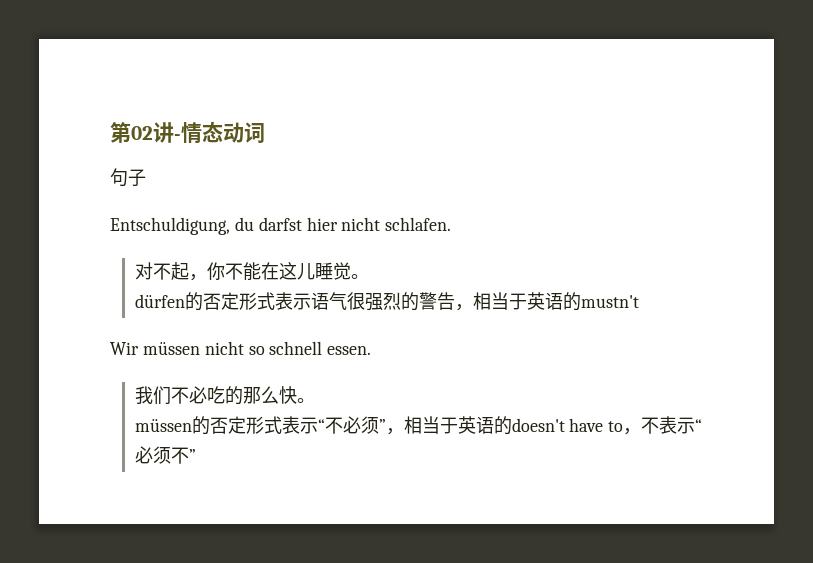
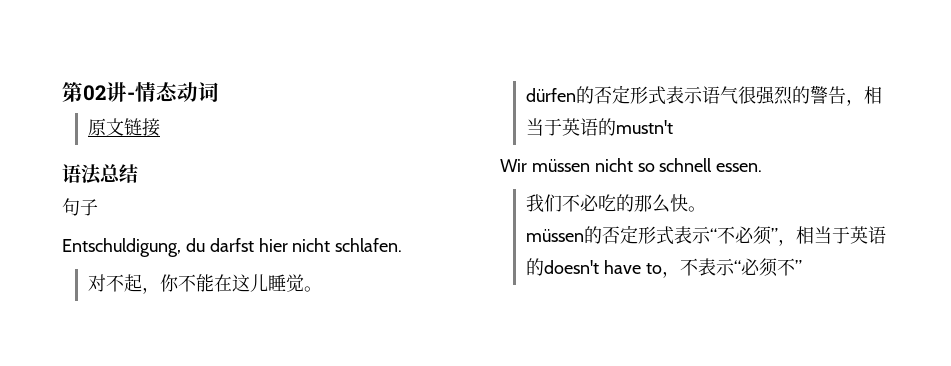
(265, 132) none -> [87,118,160,137] [62,164,138,185] // 原文链接 // 语法总结

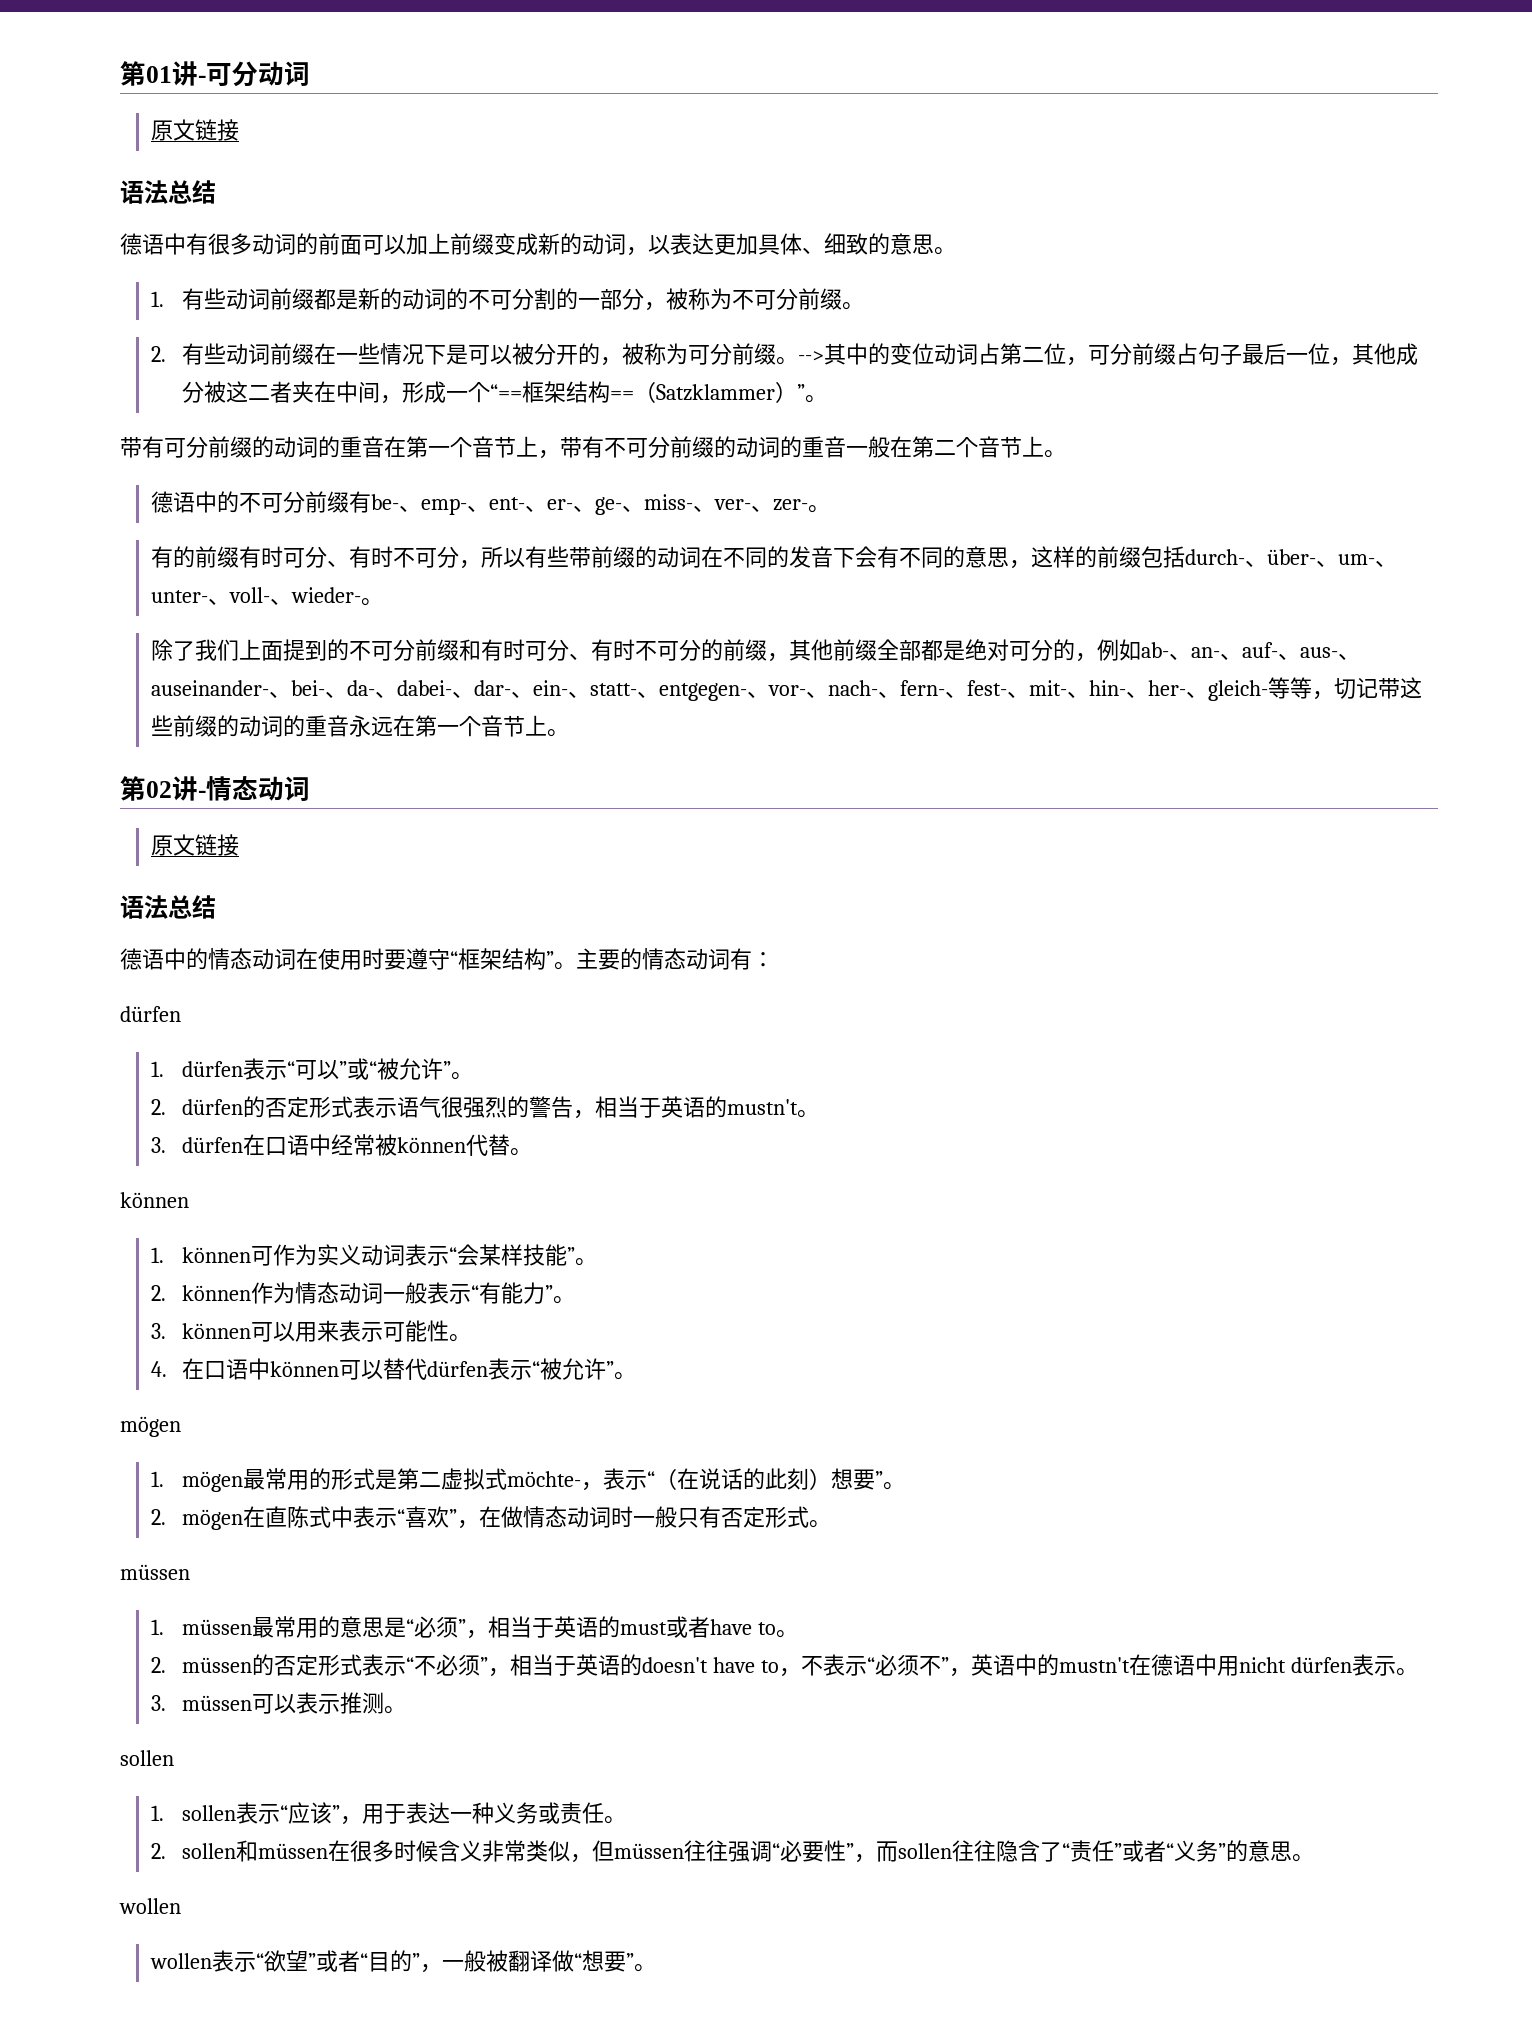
[62,82,83,102] 第 -> [120,61,310,87] [151,119,240,141] [120,180,216,204] [120,233,956,256] [151,288,865,311] [151,343,1419,366] [182,381,828,404] [120,436,1066,459] [151,491,831,515] [151,546,1398,569] [151,587,384,606] [151,639,1361,662] [151,677,1423,701] [151,715,570,737] [120,776,146,801] 第01讲-可分动词 // 原文链接 // 语法总结 // 德语中有很多动词的前面可以加上前缀变成新的动词，以表达更加具体、细致的意思。 // 1.有些动词前缀都是新的动词的不可分割的一部分，被称为不可分前缀。 // 2.有些动词前缀在一些情况下是可以被分开的，被称为可分前缀。-->其中的变位动词占第二位，可分前缀占句子最后一位，其他成分被这二者夹在中间，形成一个“==框架结构==（Satzklammer）”。 // 带有可分前缀的动词的重音在第一个音节上，带有不可分前缀的动词的重音一般在第二个音节上。 // 德语中的不可分前缀有be-、emp-、ent-、er-、ge-、miss-、ver-、zer-。 // 有的前缀有时可分、有时不可分，所以有些带前缀的动词在不同的发音下会有不同的意思，这样的前缀包括durch-、über-、um-、unter-、voll-、wieder-。 // 除了我们上面提到的不可分前缀和有时可分、有时不可分的前缀，其他前缀全部都是绝对可分的，例如ab-、an-、auf-、aus-、auseinander-、bei-、da-、dabei-、dar-、ein-、statt-、entgegen-、vor-、nach-、fern-、fest-、mit-、hin-、her-、gleich-等等，切记带这些前缀的动词的重音永远在第一个音节上。 // 第
[62,198,98,216] [62,238,403,257] [87,274,322,294] 句子 // Entschuldigung, du darfst hier nicht schlafen. // 对不起，你不能在这儿睡觉。 // -> [120,948,774,970] [120,1006,181,1022] [151,1058,474,1080] [151,1099,167,1115] 德语中的情态动词在使用时要遵守“框架结构”。主要的情态动词有： // dürfen // 1. dürfen表示“可以”或“被允许”。 // 2.
[500,158,763,172] [525,194,706,213] // Wir müssen nicht so schnell essen. // 我们不必吃的那么快。 // -> [797,1110,820,1118] [151,1134,533,1156] [120,1192,189,1208] [151,1244,598,1266] [151,1282,576,1304] [151,1320,472,1342] [151,1358,637,1380] [120,1416,181,1437] [151,1468,906,1492] [151,1506,832,1530] [120,1564,190,1580] [151,1616,799,1639] [151,1657,167,1673] 。 // 3. dürfen在口语中经常被können代替。 // können // 1. können可作为实义动词表示“会某样技能”。 // 2. können作为情态动词一般表示“有能力”。 // 3. können可以用来表示可能性。 // 4.在口语中können可以替代dürfen表示“被允许”。 // mögen // 1. mögen最常用的形式是第二虚拟式möchte-，表示“（在说话的此刻）想要”。 // 2. mögen在直陈式中表示“喜欢”，在做情态动词时一般只有否定形式。 // müssen // 1. müssen最常用的意思是“必须”，相当于英语的must或者have to。 // 2.
(802, 267) none -> [949,1654,1419,1677] [151,1692,407,1714] [120,1750,174,1766] [151,1802,627,1825] [151,1840,1315,1863] [119,1898,181,1914] [150,1950,657,1973] ，英语中的mustn't在德语中用nicht dürfen表示。 // 3. müssen可以表示推测。 // sollen // 1. sollen表示“应该”，用于表达一种义务或责任。 // 2. sollen和müssen在很多时候含义非常类似，但müssen往往强调“必要性”，而sollen往往隐含了“责任”或者“义务”的意思。 // wollen // wollen表示“欲望”或者“目的”，一般被翻译做“想要”。

